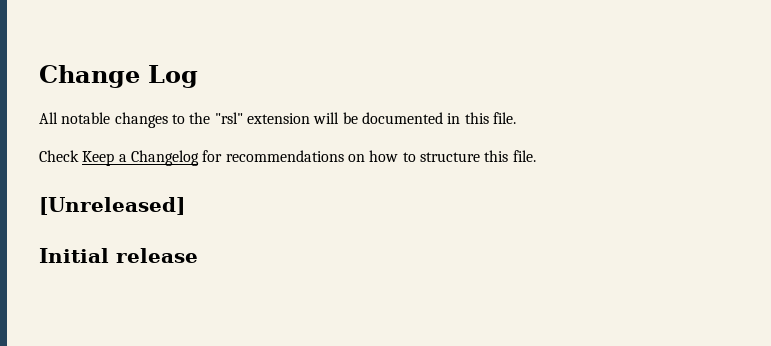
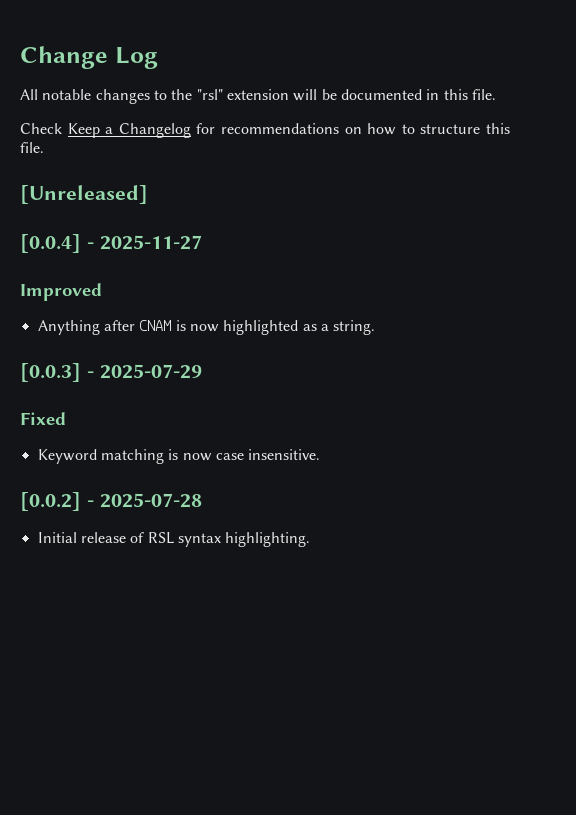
[39,248,198,263] Initial release -> [20,234,202,253] [20,283,102,301] [37,320,376,335] [20,363,202,382] [20,412,66,425] [37,449,321,464] [20,492,202,511] [37,532,311,547] [0.0.4] - 2025-11-27 // Improved // Anything after CNAM is now highlighted as a string. // [0.0.3] - 2025-07-29 // Fixed // Keyword matching is now case insensitive. // [0.0.2] - 2025-07-28 // Initial release of RSL syntax highlighting.

